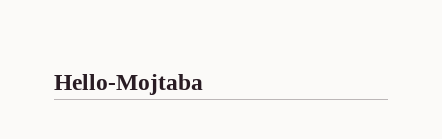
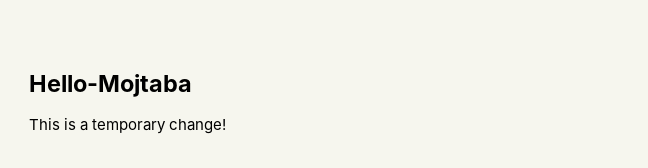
(203, 84) none -> [29,117,227,134] // This is a temporary change!

